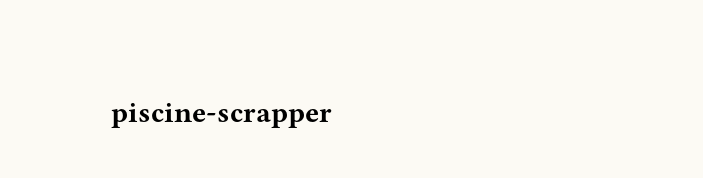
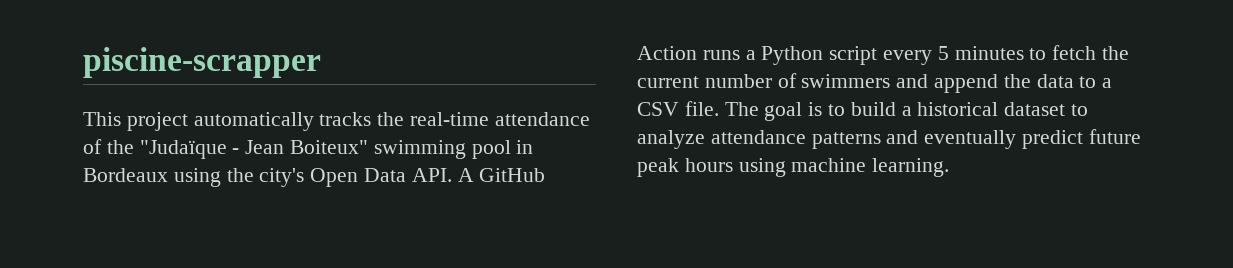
(332, 115) none -> [83,112,590,131] [83,139,534,159] [83,168,546,187] [637,45,1130,65] [637,73,1113,93] [637,101,1089,121] [637,129,1141,149] [637,158,950,177] // This project automatically tracks the real-time attendance of the "Judaïque - Jean Boiteux" swimming pool in Bordeaux using the city's Open Data API. A GitHub Action runs a Python script every 5 minutes to fetch the current number of swimmers and append the data to a CSV file. The goal is to build a historical dataset to analyze attendance patterns and eventually predict future peak hours using machine learning.

